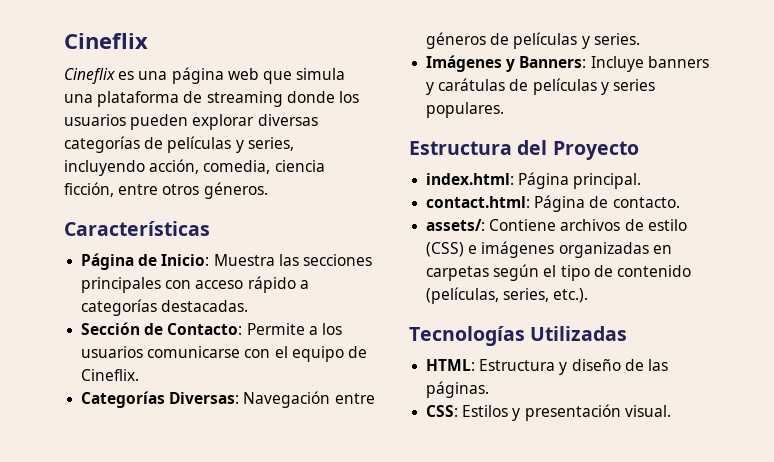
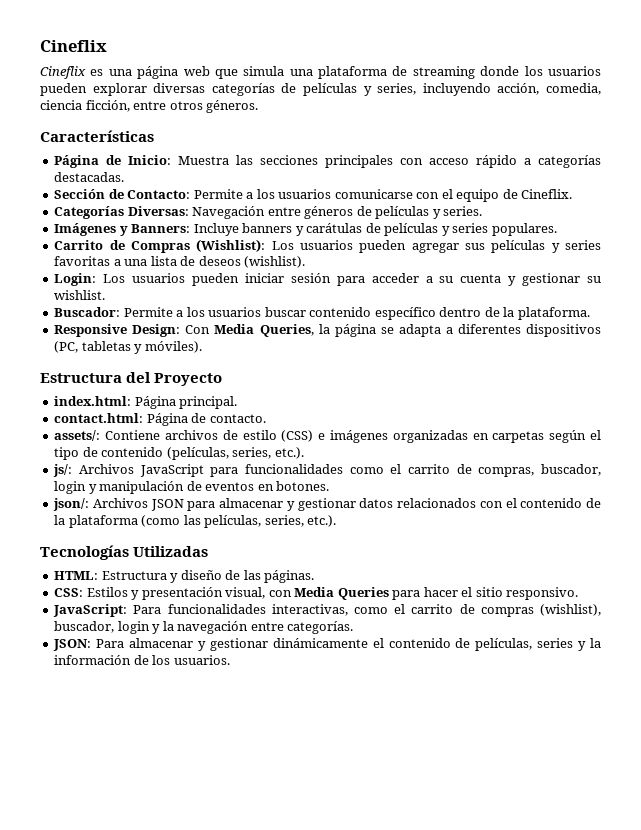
(505, 110) none -> [54,239,601,253] [54,256,306,268] [54,273,601,286] [54,290,106,300] [54,307,590,320] [54,324,601,337] [54,341,202,354] // Carrito de Compras (Wishlist): Los usuarios pueden agregar sus películas y series favoritas a una lista de deseos (wishlist). // Login: Los usuarios pueden iniciar sesión para acceder a su cuenta y gestionar su wishlist. // Buscador: Permite a los usuarios buscar contenido específico dentro de la plataforma. // Responsive Design: Con Media Queries, la página se adapta a diferentes dispositivos (PC, tabletas y móviles).
(589, 295) none -> [53,464,602,477] [54,481,330,494] [53,498,602,511] [54,515,337,528] // js/: Archivos JavaScript para funcionalidades como el carrito de compras, buscador, login y manipulación de eventos en botones. // json/: Archivos JSON para almacenar y gestionar datos relacionados con el contenido de la plataforma (como las películas, series, etc.).
[624,405,671,417] visual. -> [225,587,579,600] [53,604,601,617] [54,621,354,634] [53,638,601,651] [54,655,230,665] visual, con Media Queries para hacer el sitio responsivo. // JavaScript: Para funcionalidades interactivas, como el carrito de compras (wishlist), buscador, login y la navegación entre categorías. // JSON: Para almacenar y gestionar dinámicamente el contenido de películas, series y la información de los usuarios.

